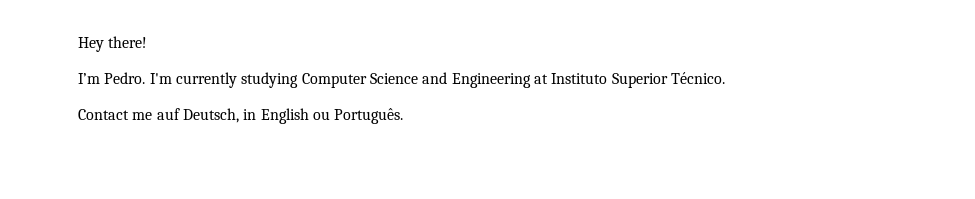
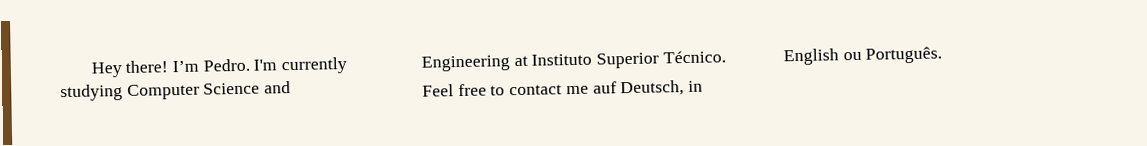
(148, 42) // -> (169, 66) none
[78,109,129,120] Contact -> [422,83,563,97] Feel free to contact

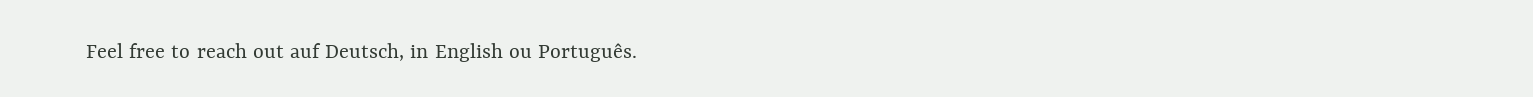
[90,57,348,78] [60,81,292,102] [421,50,726,72] Hey there! I’m Pedro. I'm currently studying Computer Science and Engineering at Instituto Superior Técnico. // -> (86, 50) none
[509,84,589,96] contact me -> [196,43,284,58] reach out

